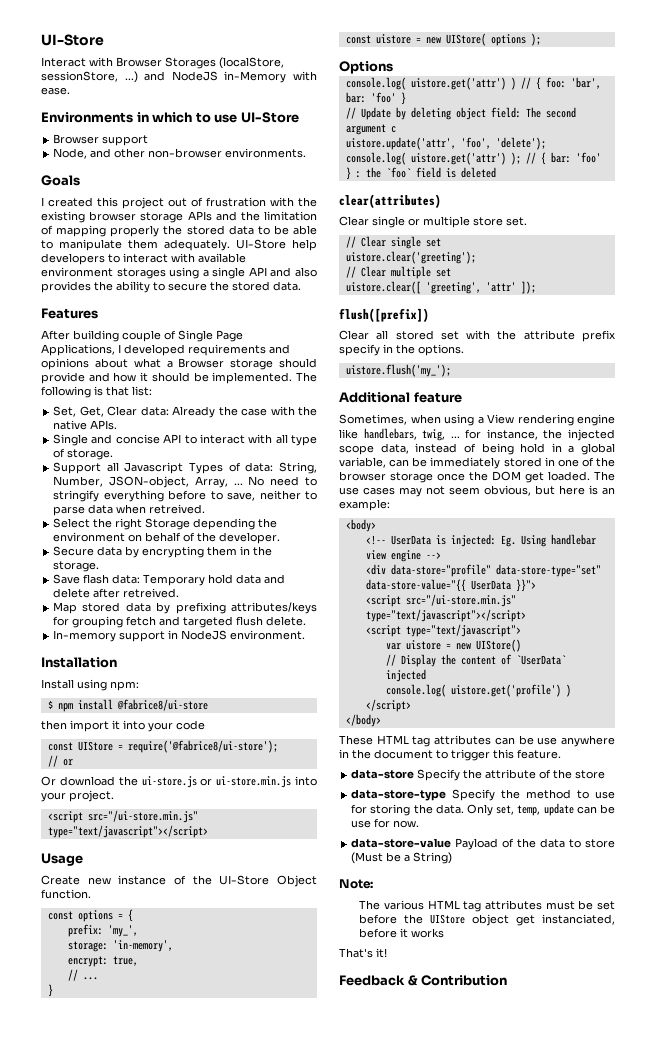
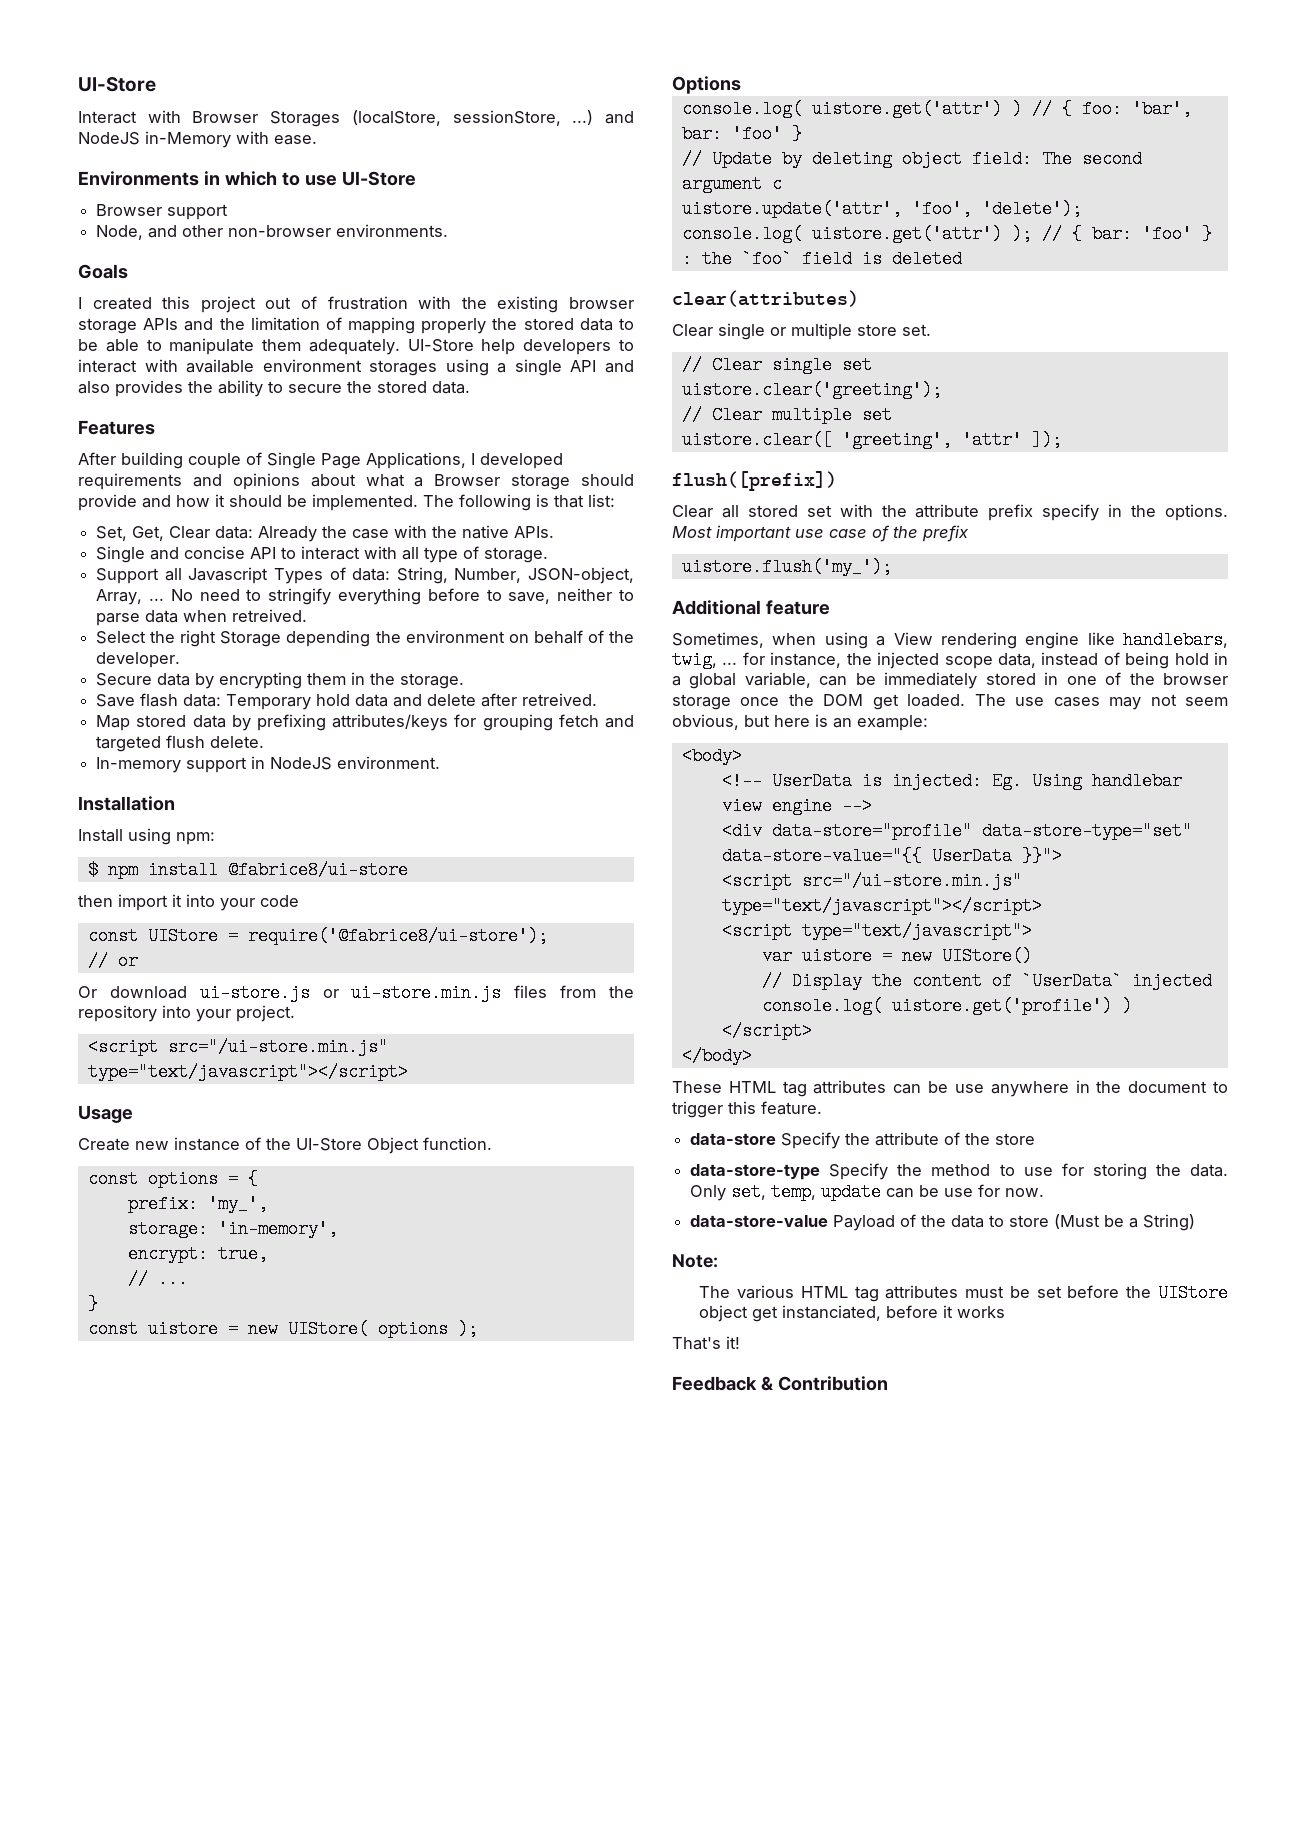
[118,776,138,786] the -> (187, 992) none
(292, 782) none -> [514,985,634,998] [78,1005,157,1022] files from the repository
(464, 350) none -> [672,525,969,542] Most important use case of the prefix

